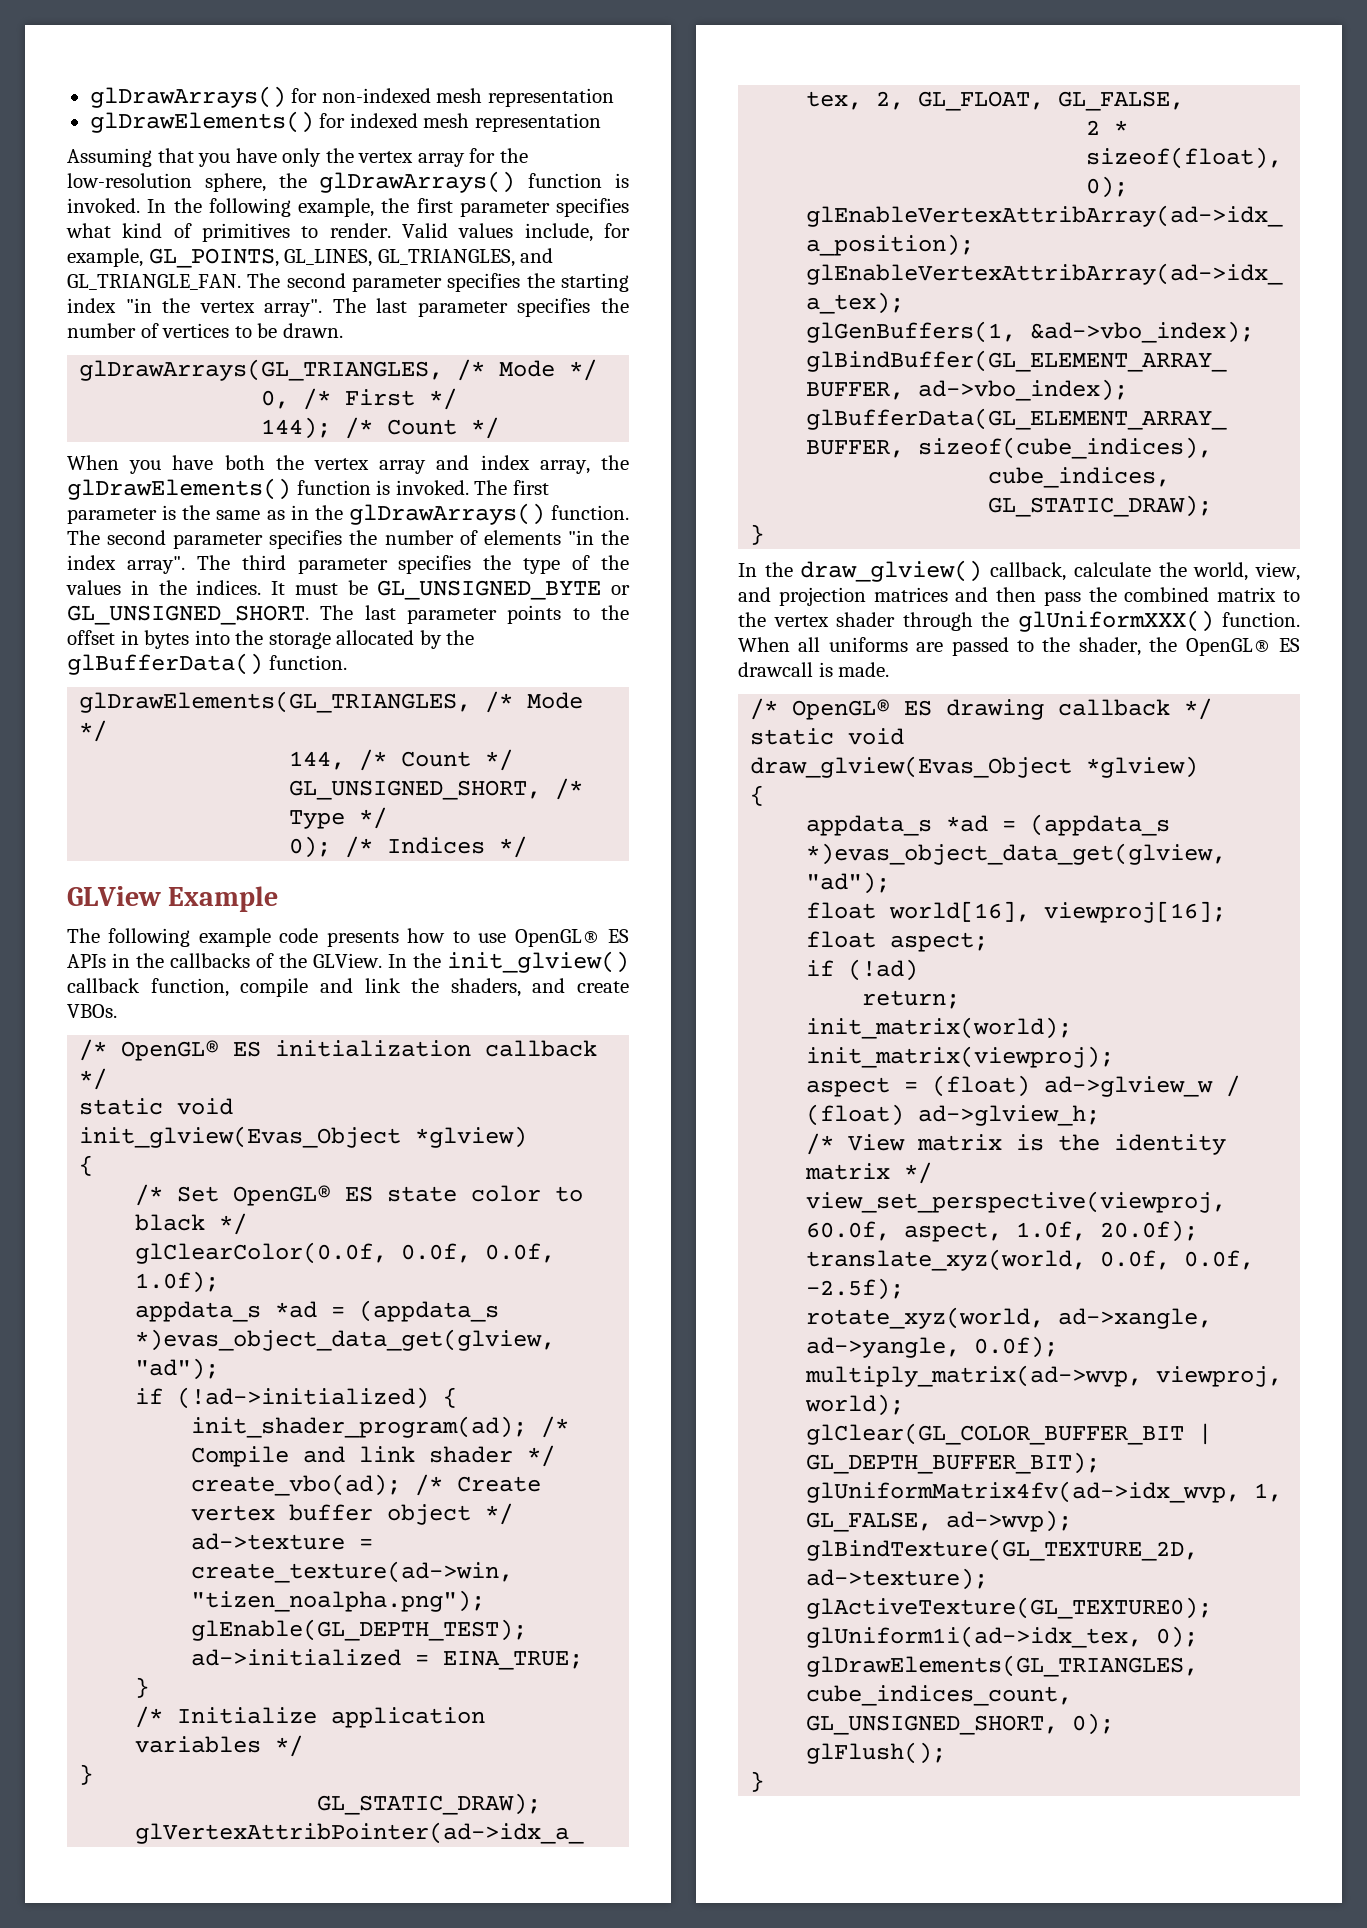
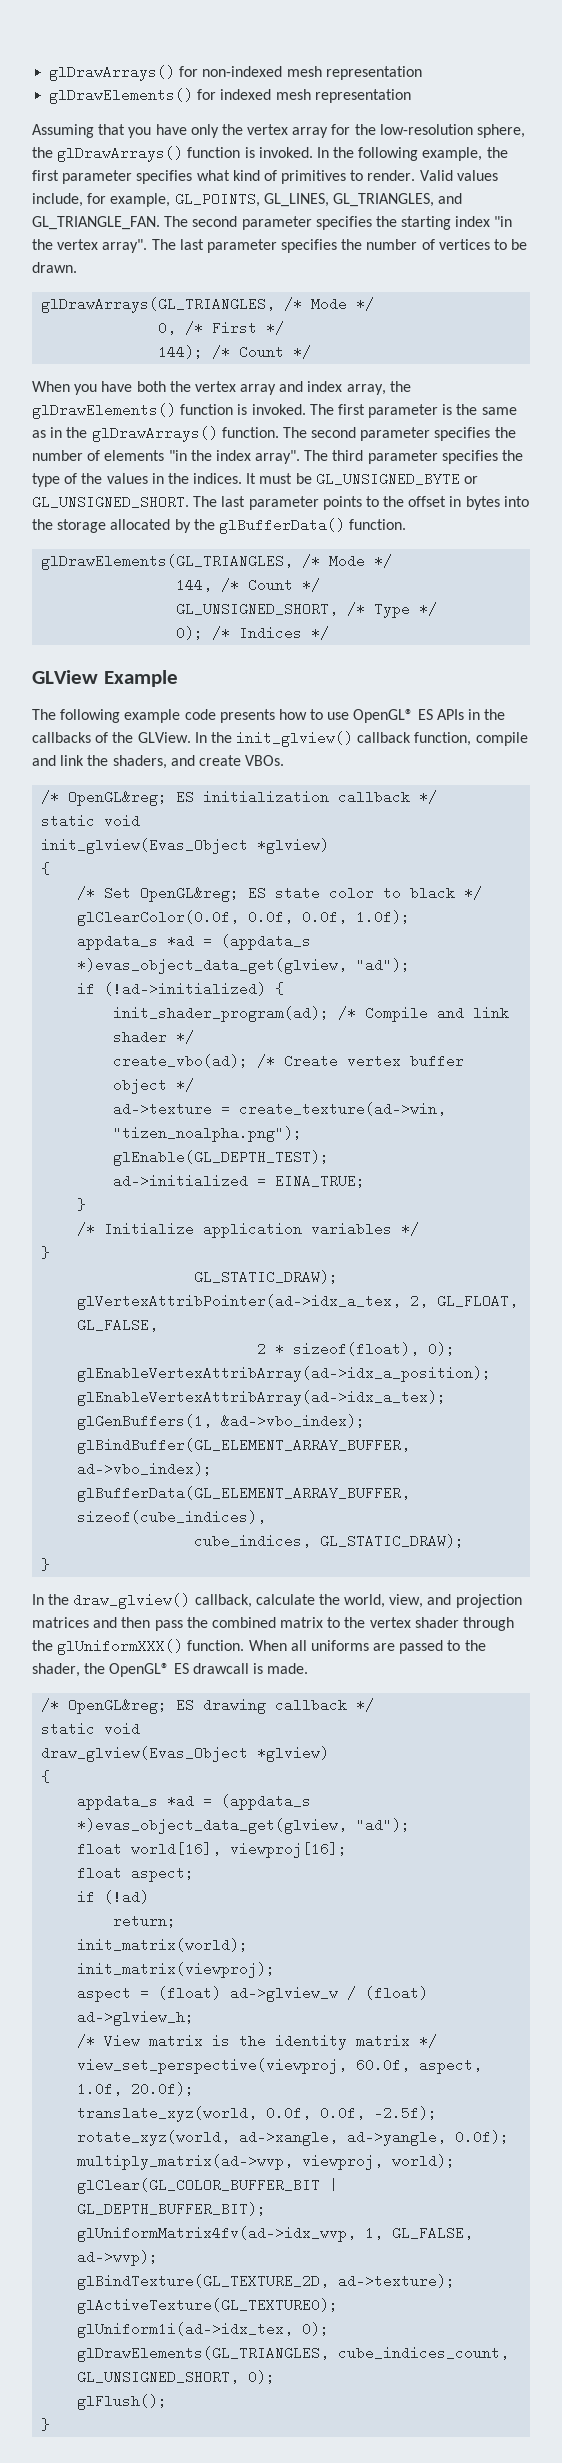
[121,1040,220,1061] OpenGL® -> [68,790,168,806] OpenGL&reg;
[233,1185,332,1206] OpenGL® -> [140,886,240,902] OpenGL&reg;
[792,699,891,720] OpenGL® -> [68,1698,168,1714] OpenGL&reg;

